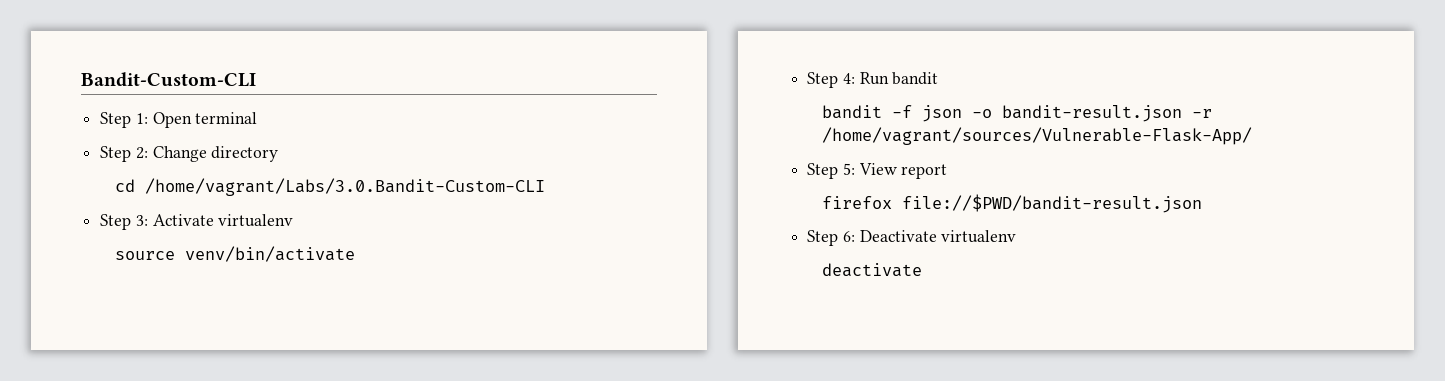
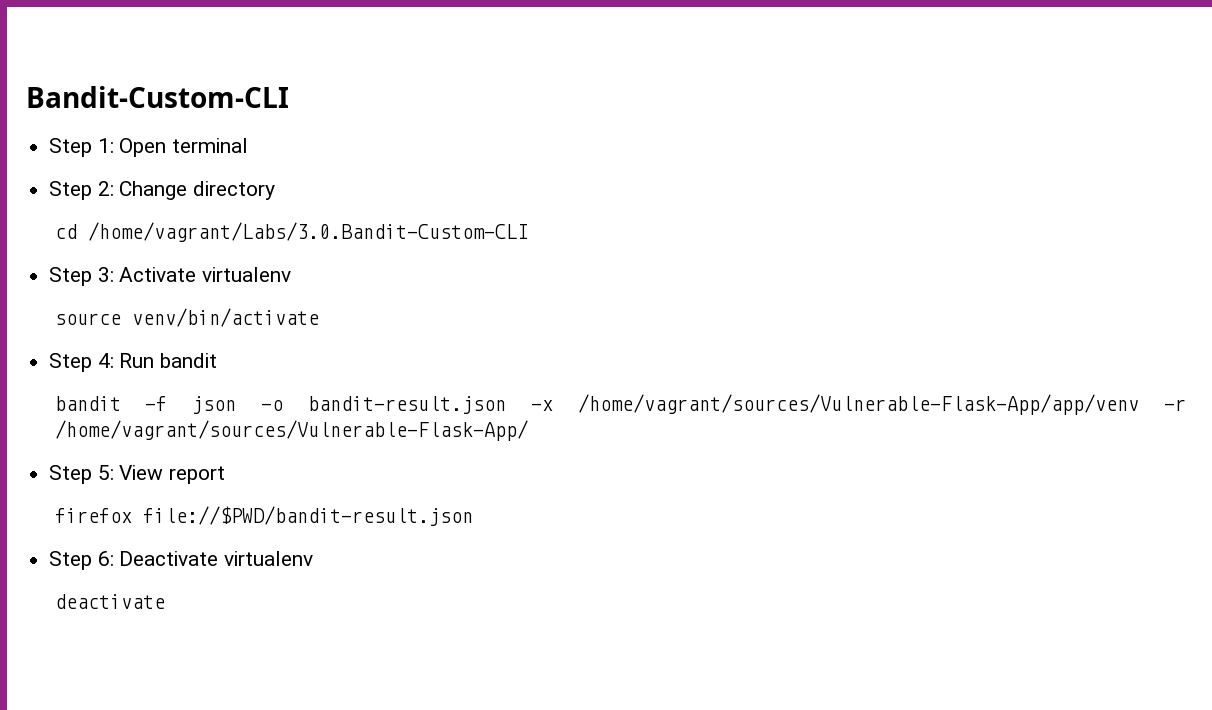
(1183, 113) none -> [531,394,1140,415] -x /home/vagrant/sources/Vulnerable-Flask-App/app/venv

